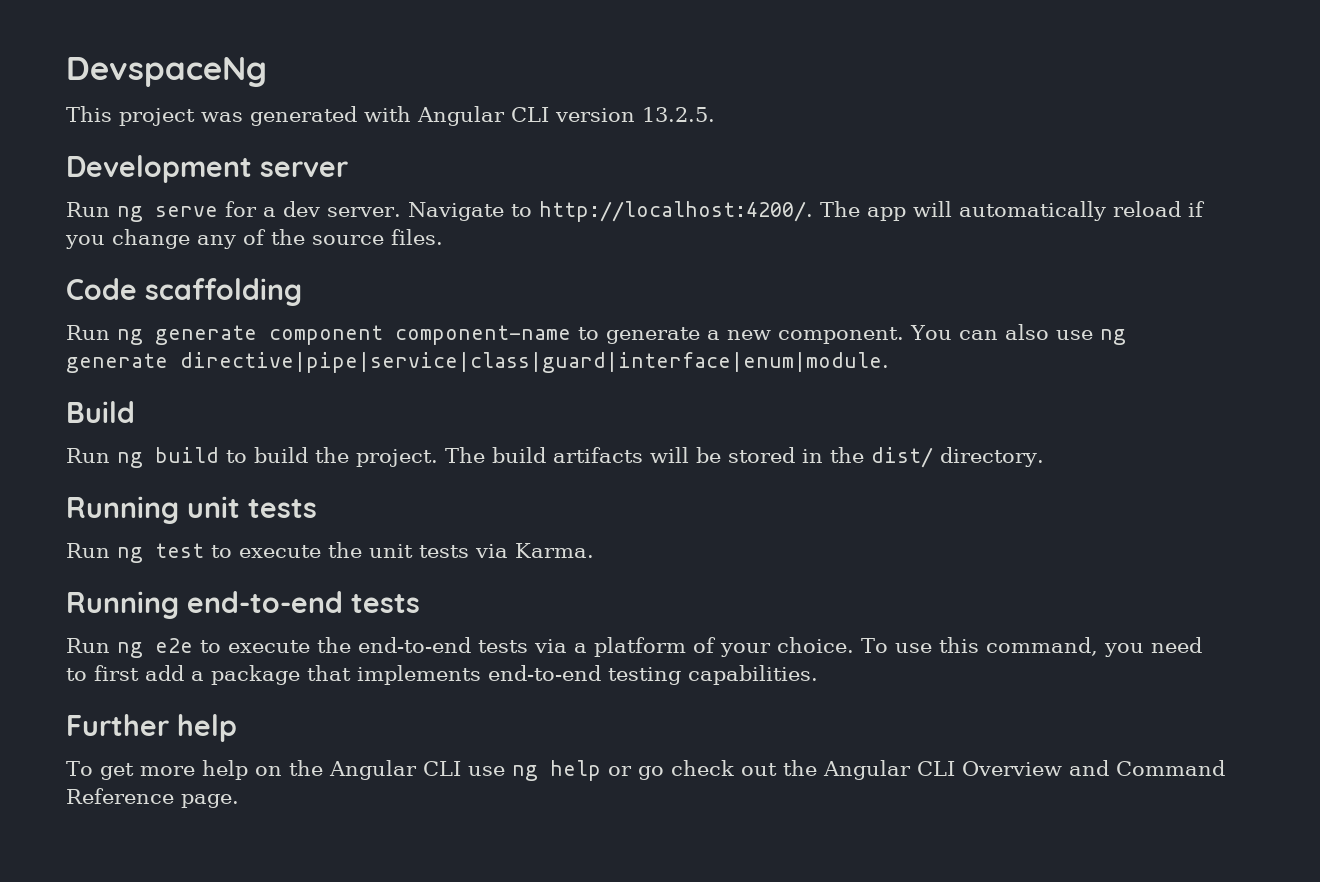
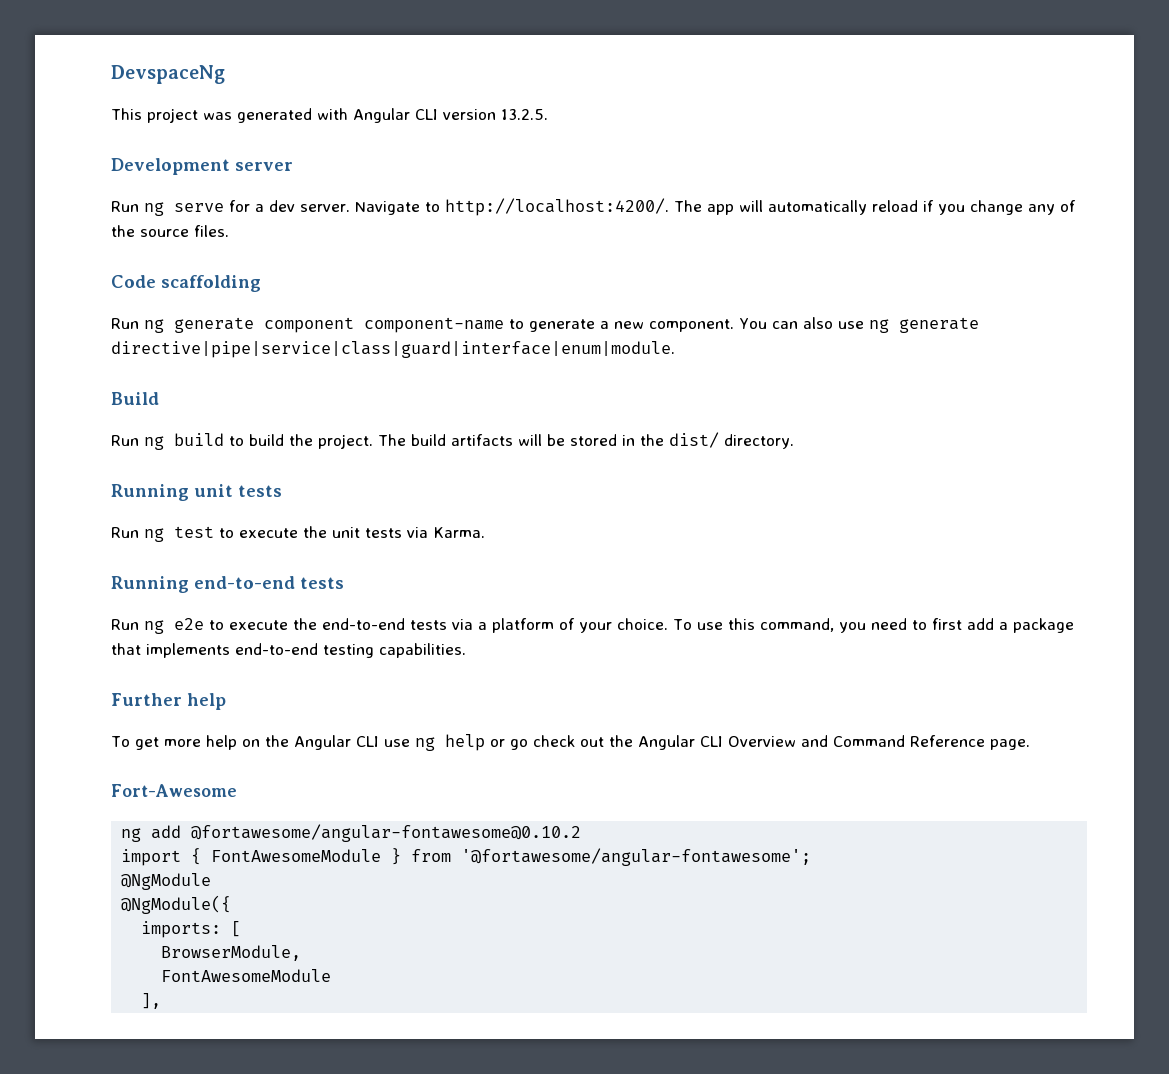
(239, 801) none -> [111,784,237,797] [121,824,582,842] [121,848,812,866] [121,873,212,890] [121,895,232,914] [141,921,242,938] [161,945,302,961] [161,969,332,982] [141,993,162,1009] // Fort-Awesome // ng add @fortawesome/angular-fontawesome@0.10.2 // import { FontAwesomeModule } from '@fortawesome/angular-fontawesome'; // @NgModule // @NgModule({ // imports: [ // BrowserModule, // FontAwesomeModule // ],

